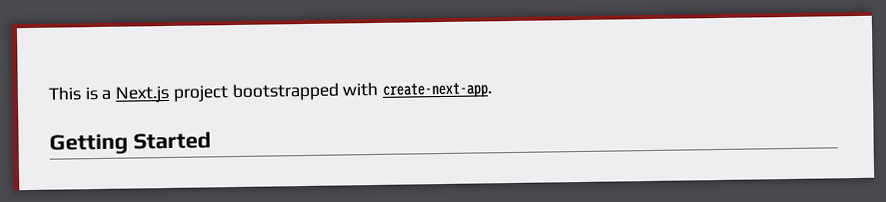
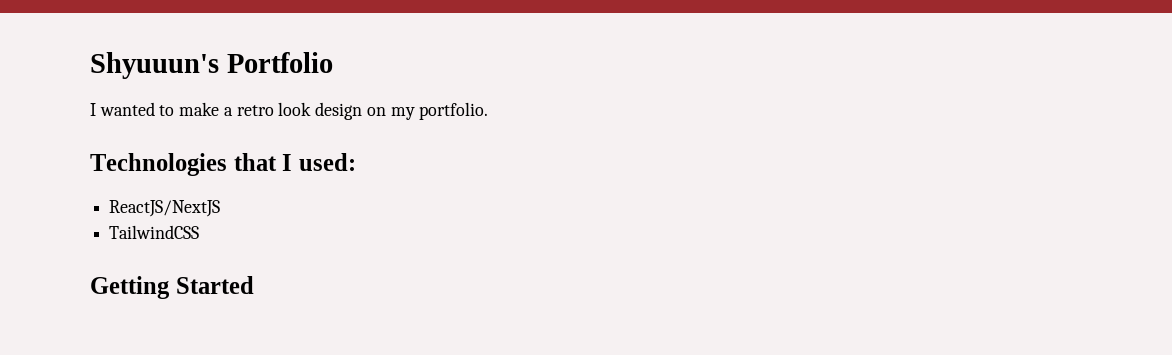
[48,81,493,103] This is a Next.js project bootstrapped with create-next-app. -> [90,52,333,79] [90,102,489,120] [90,153,356,176] [109,200,221,217] [109,225,200,239] Shyuuun's Portfolio // I wanted to make a retro look design on my portfolio. // Technologies that I used: // ReactJS/NextJS // TailwindCSS

